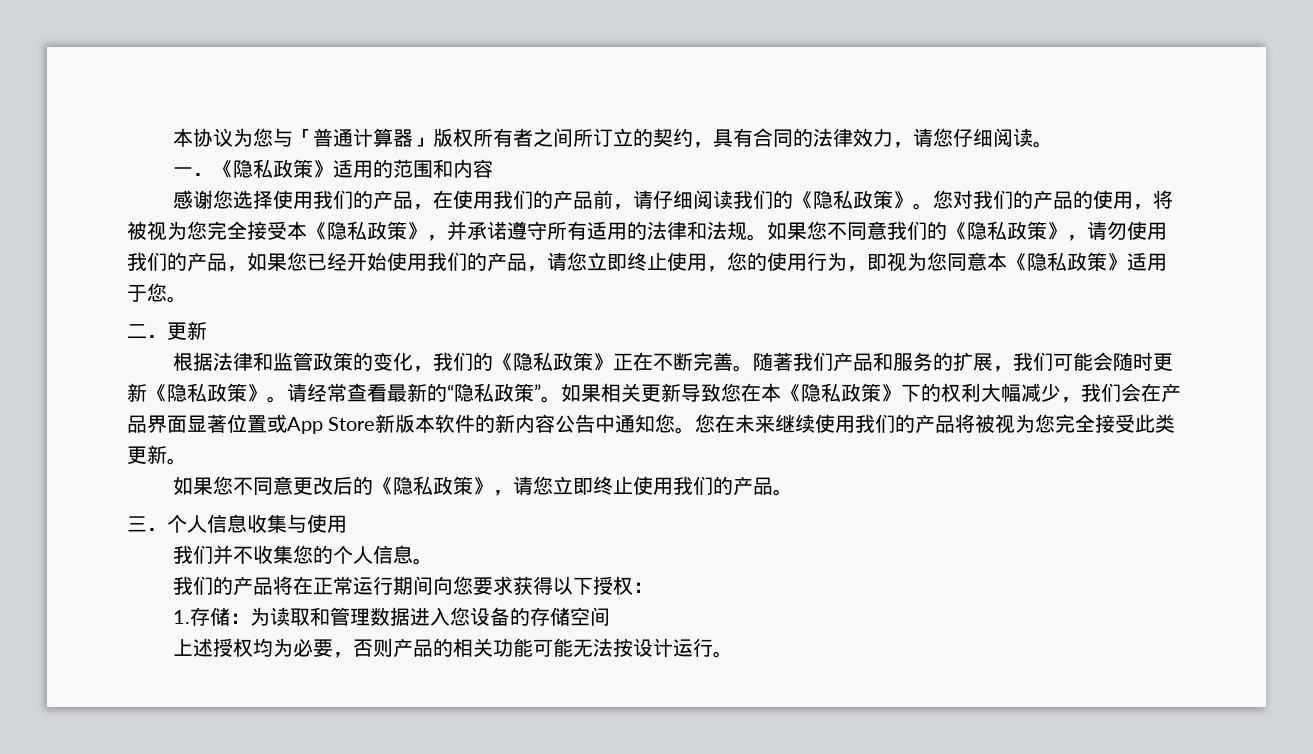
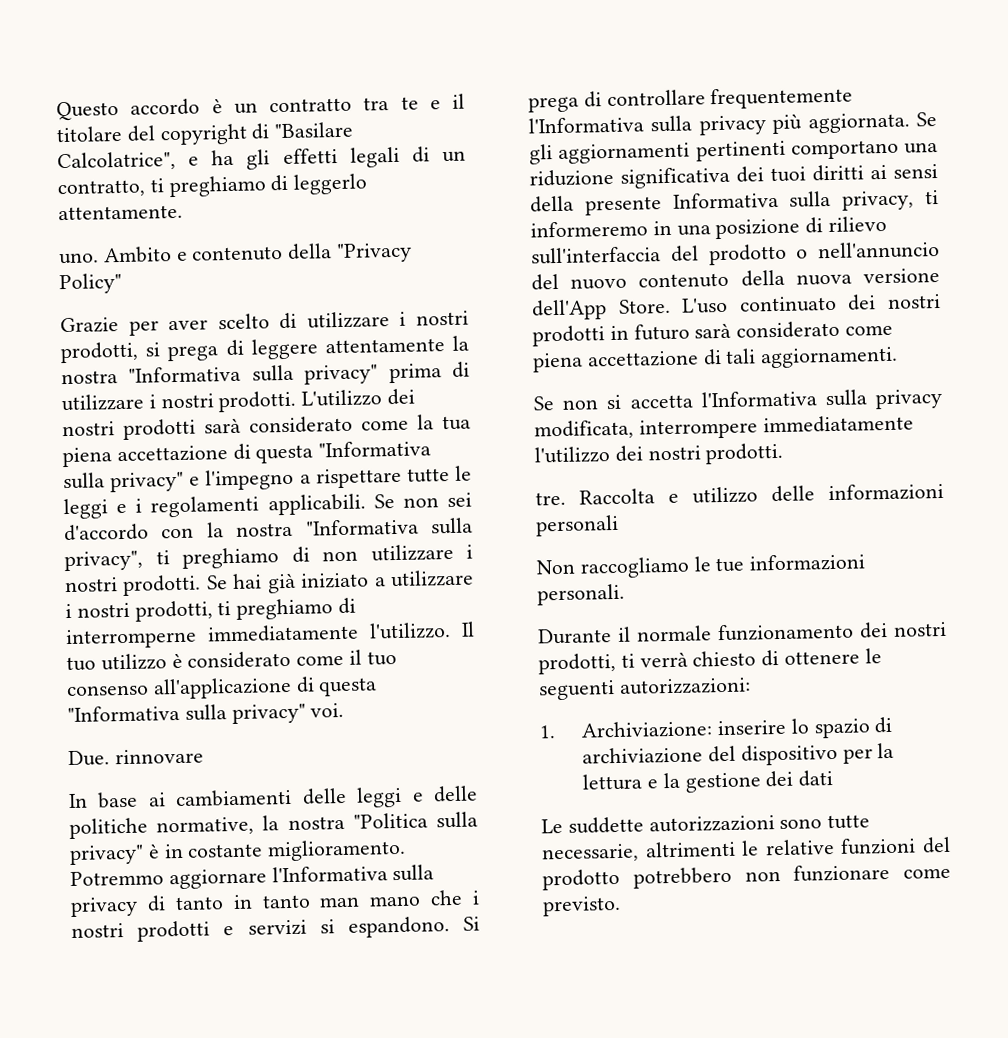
[173,128,1054,148] [173,159,494,178] [173,190,1174,210] [127,221,1167,241] [127,252,1167,272] [127,283,187,303] [127,321,207,340] [173,352,1174,372] [127,383,1181,403] [127,414,1176,434] [127,445,187,465] [173,476,794,496] [127,514,347,533] [173,545,434,565] [173,576,654,595] [173,607,611,626] [173,638,734,658] 本协议为您与「普通计算器」版权所有者之间所订立的契约，具有合同的法律效力，请您仔细阅读。 // 一．《隐私政策》适用的范围和内容 // 感谢您选择使用我们的产品，在使用我们的产品前，请仔细阅读我们的《隐私政策》。您对我们的产品的使用，将被视为您完全接受本《隐私政策》，并承诺遵守所有适用的法律和法规。如果您不同意我们的《隐私政策》，请勿使用我们的产品，如果您已经开始使用我们的产品，请您立即终止使用，您的使用行为，即视为您同意本《隐私政策》适用于您。 // 二．更新 // 根据法律和监管政策的变化，我们的《隐私政策》正在不断完善。随著我们产品和服务的扩展，我们可能会随时更新《隐私政策》。请经常查看最新的“隐私政策”。如果相关更新导致您在本《隐私政策》下的权利大幅减少，我们会在产品界面显著位置或App Store新版本软件的新内容公告中通知您。您在未来继续使用我们的产品将被视为您完全接受此类更新。 // 如果您不同意更改后的《隐私政策》，请您立即终止使用我们的产品。 // 三．个人信息收集与使用 // 我们并不收集您的个人信息。 // 我们的产品将在正常运行期间向您要求获得以下授权： // 1.存储：为读取和管理数据进入您设备的存储空间 // 上述授权均为必要，否则产品的相关功能可能无法按设计运行。 -> [56,93,465,122] [56,121,354,146] [57,146,467,172] [57,173,369,198] [58,204,183,221] [59,242,413,265] [59,272,122,295] [60,310,469,336] [60,335,469,364] [61,361,470,385] [61,388,416,413] [62,414,471,440] [62,440,432,468] [63,465,472,493] [63,492,473,520] [64,517,473,542] [64,543,473,572] [65,569,475,596] [65,597,357,622] [65,621,475,650] [66,649,397,672] [66,676,378,700] [67,702,345,725] [68,748,204,767] [68,785,479,809] [69,811,478,840] [69,838,407,866] [70,864,435,890] [70,889,480,917] [71,916,480,942] [528,86,854,113] [528,112,937,136] [529,139,938,165] [529,163,938,189] [530,189,939,216] [530,215,888,240] [531,240,940,266] [531,267,940,291] [531,293,941,321] [532,320,894,347] [532,346,899,373] [533,388,943,411] [534,414,914,440] [534,442,785,465] [535,482,944,506] [535,514,619,537] [536,553,866,579] [537,583,625,606] [538,621,947,645] [538,648,882,675] [538,677,751,701] [539,716,893,739] [582,742,895,766] [582,770,834,793] [541,814,871,834] [541,836,951,863] [542,863,951,891] [542,895,621,917] Questo accordo è un contratto tra te e il titolare del copyright di "Basilare Calcolatrice", e ha gli effetti legali di un contratto, ti preghiamo di leggerlo attentamente. // uno. Ambito e contenuto della "Privacy Policy" // Grazie per aver scelto di utilizzare i nostri prodotti, si prega di leggere attentamente la nostra "Informativa sulla privacy" prima di utilizzare i nostri prodotti. L'utilizzo dei nostri prodotti sarà considerato come la tua piena accettazione di questa "Informativa sulla privacy" e l'impegno a rispettare tutte le leggi e i regolamenti applicabili. Se non sei d'accordo con la nostra "Informativa sulla privacy", ti preghiamo di non utilizzare i nostri prodotti. Se hai già iniziato a utilizzare i nostri prodotti, ti preghiamo di interromperne immediatamente l'utilizzo. Il tuo utilizzo è considerato come il tuo consenso all'applicazione di questa "Informativa sulla privacy" voi. // Due. rinnovare // In base ai cambiamenti delle leggi e delle politiche normative, la nostra "Politica sulla privacy" è in costante miglioramento. Potremmo aggiornare l'Informativa sulla privacy di tanto in tanto man mano che i nostri prodotti e servizi si espandono. Si prega di controllare frequentemente l'Informativa sulla privacy più aggiornata. Se gli aggiornamenti pertinenti comportano una riduzione significativa dei tuoi diritti ai sensi della presente Informativa sulla privacy, ti informeremo in una posizione di rilievo sull'interfaccia del prodotto o nell'annuncio del nuovo contenuto della nuova versione dell'App Store. L'uso continuato dei nostri prodotti in futuro sarà considerato come piena accettazione di tali aggiornamenti. // Se non si accetta l'Informativa sulla privacy modificata, interrompere immediatamente l'utilizzo dei nostri prodotti. // tre. Raccolta e utilizzo delle informazioni personali // Non raccogliamo le tue informazioni personali. // Durante il normale funzionamento dei nostri prodotti, ti verrà chiesto di ottenere le seguenti autorizzazioni: // 1. Archiviazione: inserire lo spazio di archiviazione del dispositivo per la lettura e la gestione dei dati // Le suddette autorizzazioni sono tutte necessarie, altrimenti le relative funzioni del prodotto potrebbero non funzionare come previsto.

